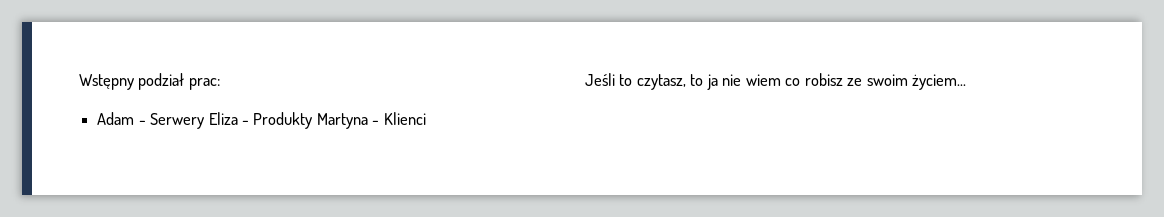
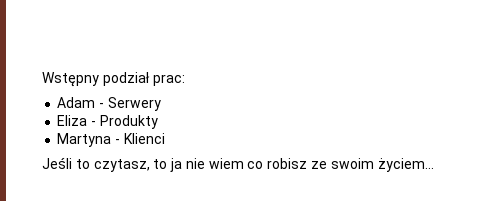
(205, 121) none -> (161, 104) //
(313, 120) none -> (158, 122) //

